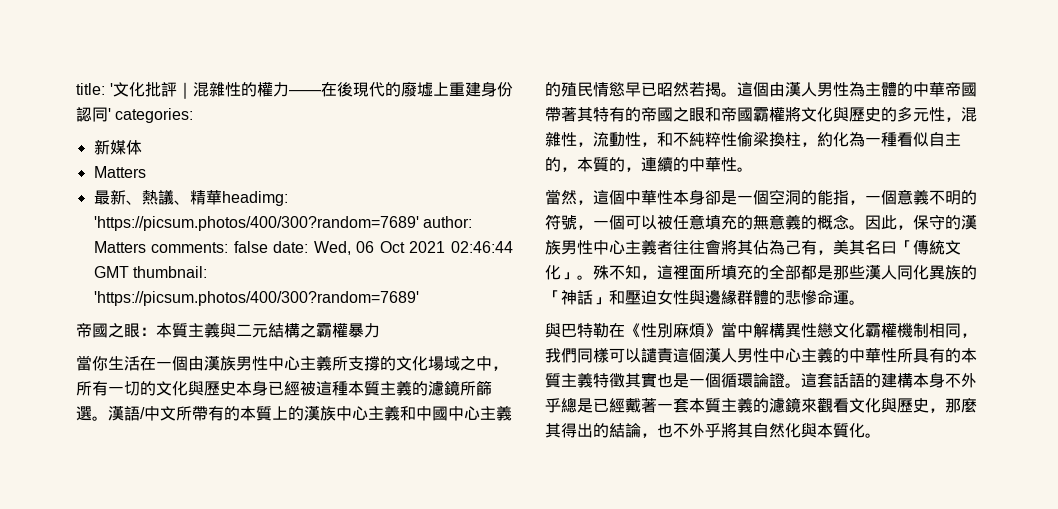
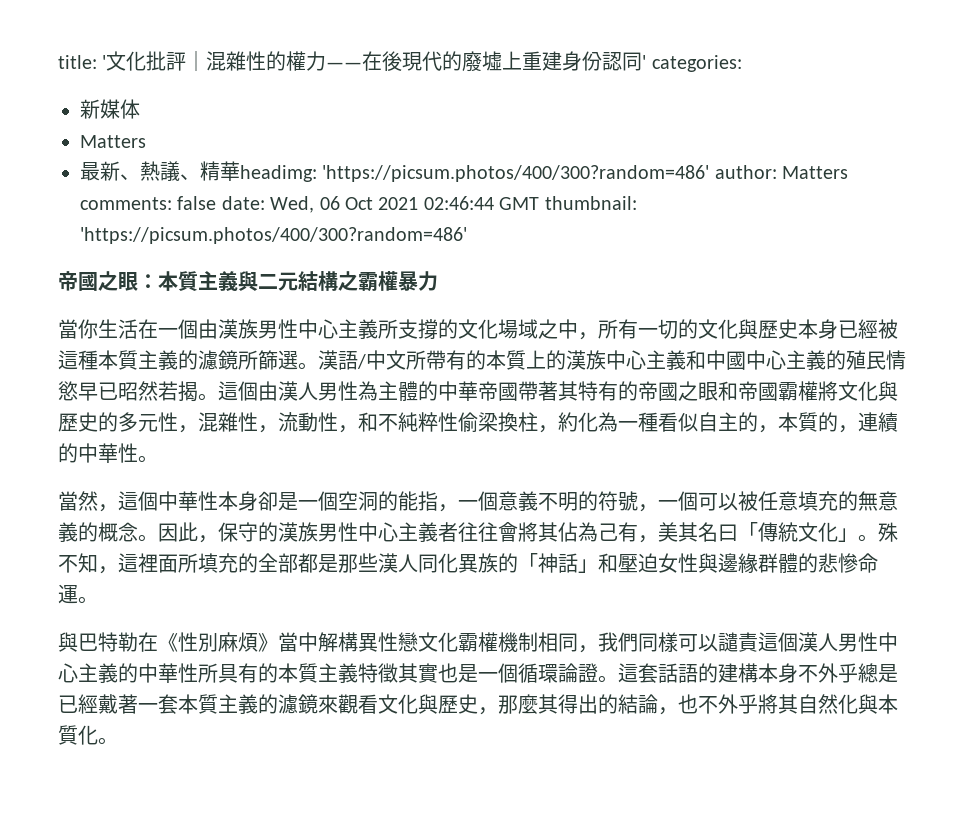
[93,216,419,231] 'https://picsum.photos/400/300?random=7689' -> [322,165,710,182] 'https://picsum.photos/400/300?random=486'
[93,291,419,306] 'https://picsum.photos/400/300?random=7689' -> [80,227,467,244] 'https://picsum.photos/400/300?random=486'

